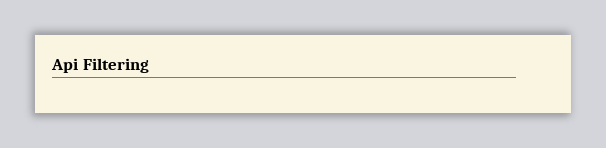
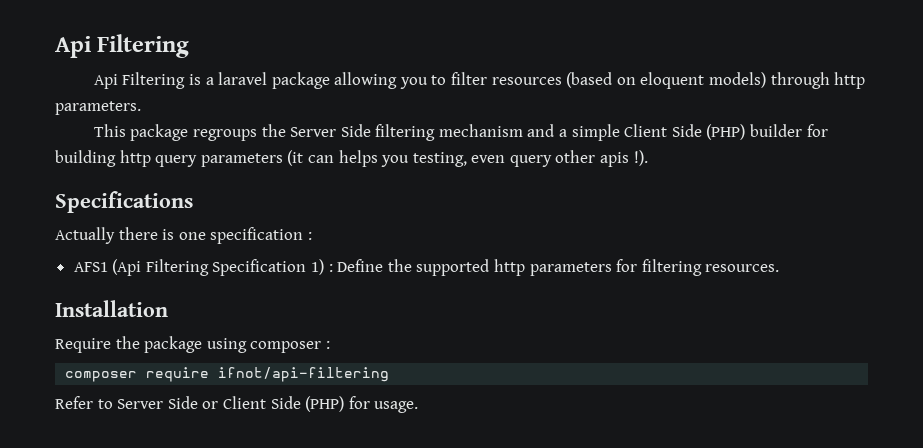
[51,58,149,73] Api Filtering -> [55,34,190,58] [93,72,866,89] [55,101,141,115] [93,124,828,141] [55,150,648,167] [55,191,193,213] [55,227,312,244] [73,259,780,276] [55,300,168,317] [55,336,330,353] [65,367,390,382] [55,396,419,413] Api Filtering // Api Filtering is a laravel package allowing you to filter resources (based on eloquent models) through http parameters. // This package regroups the Server Side filtering mechanism and a simple Client Side (PHP) builder for building http query parameters (it can helps you testing, even query other apis !). // Specifications // Actually there is one specification : // AFS1 (Api Filtering Specification 1) : Define the supported http parameters for filtering resources. // Installation // Require the package using composer : // composer require ifnot/api-filtering // Refer to Server Side or Client Side (PHP) for usage.

